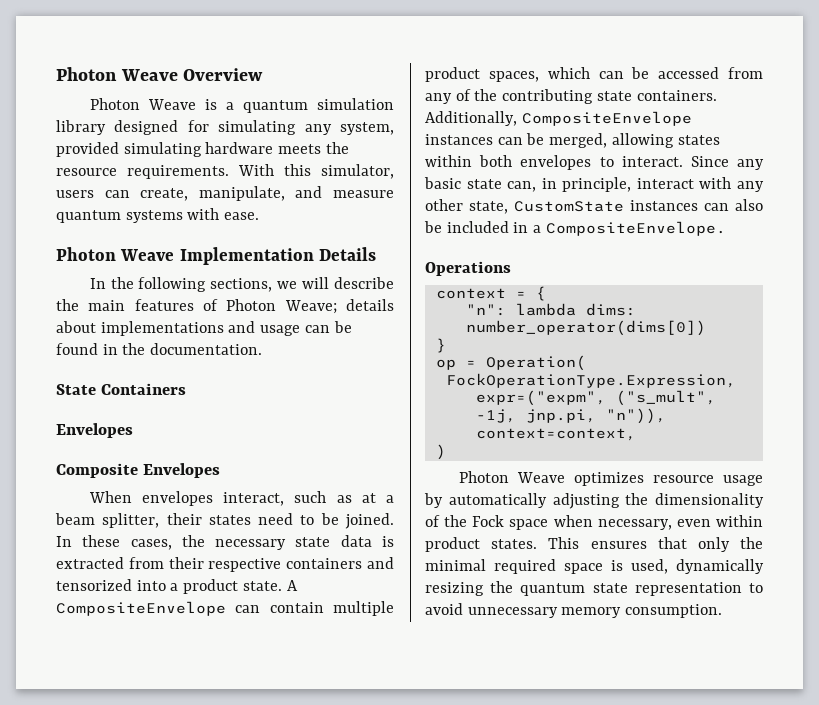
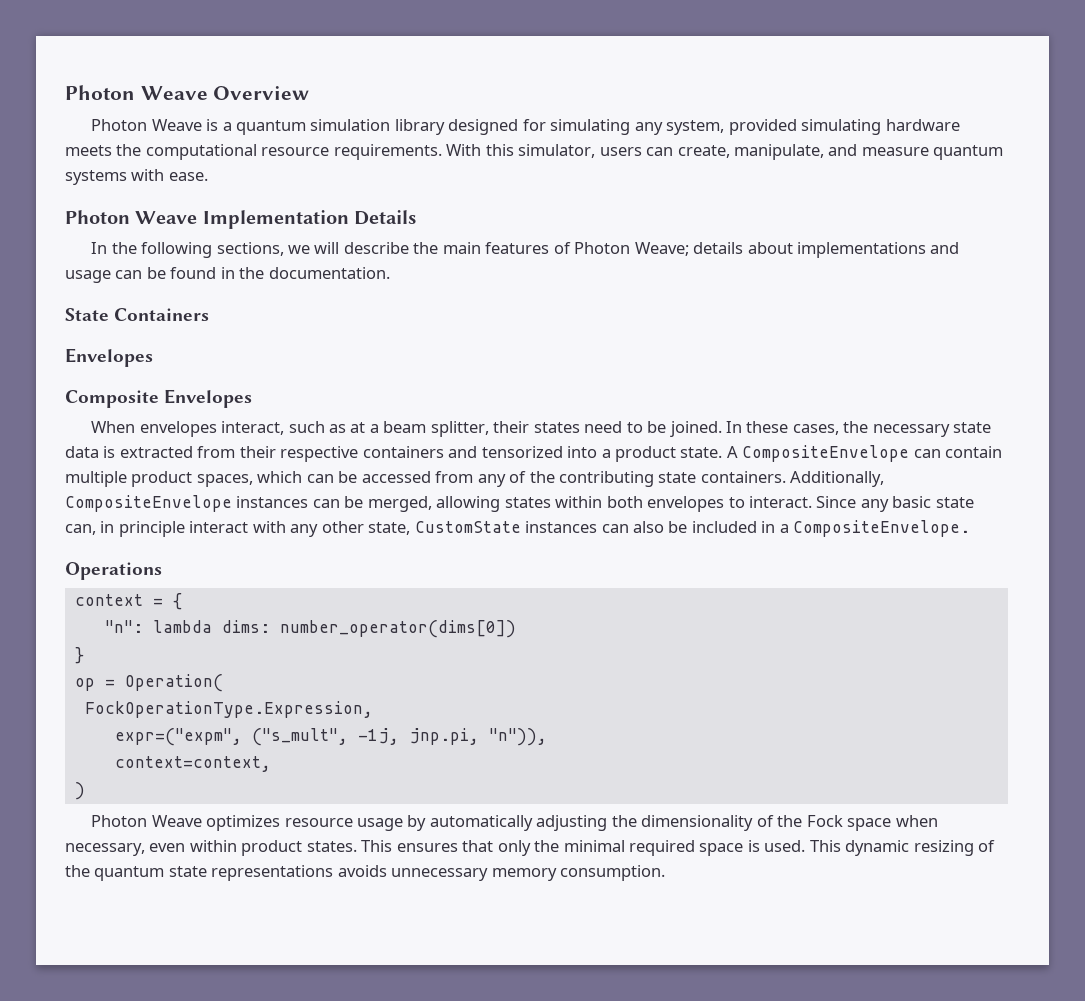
(349, 148) none -> [145,144,257,160] computational
[562,177,632,192] principle, -> [118,521,185,537] principle
[631,559,764,574] [425,581,763,596] [425,603,463,615] used, dynamically resizing the quantum state representation to avoid -> [764,840,996,856] [65,865,387,881] used. This dynamic resizing of the quantum state representations avoids

